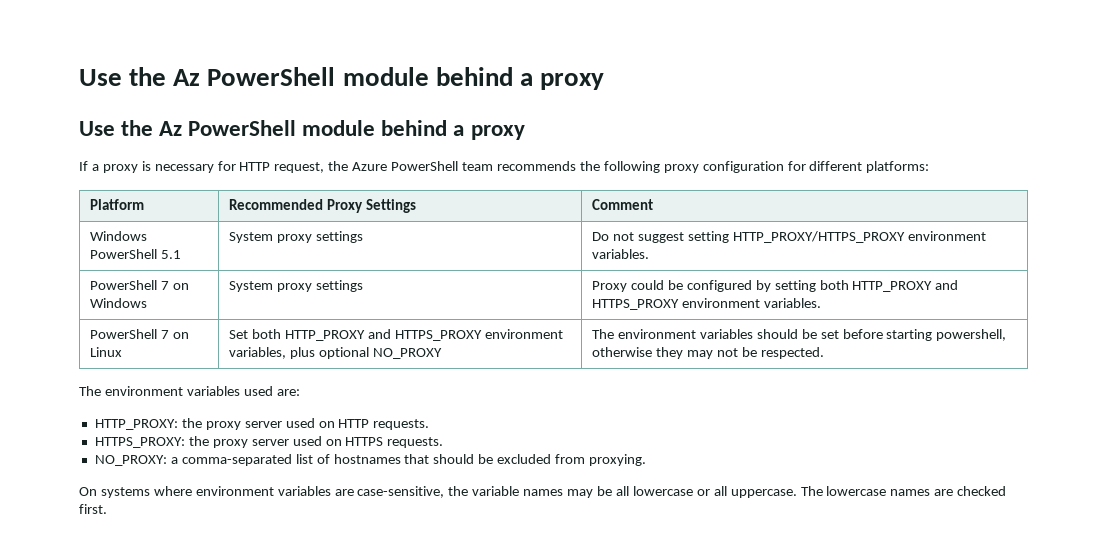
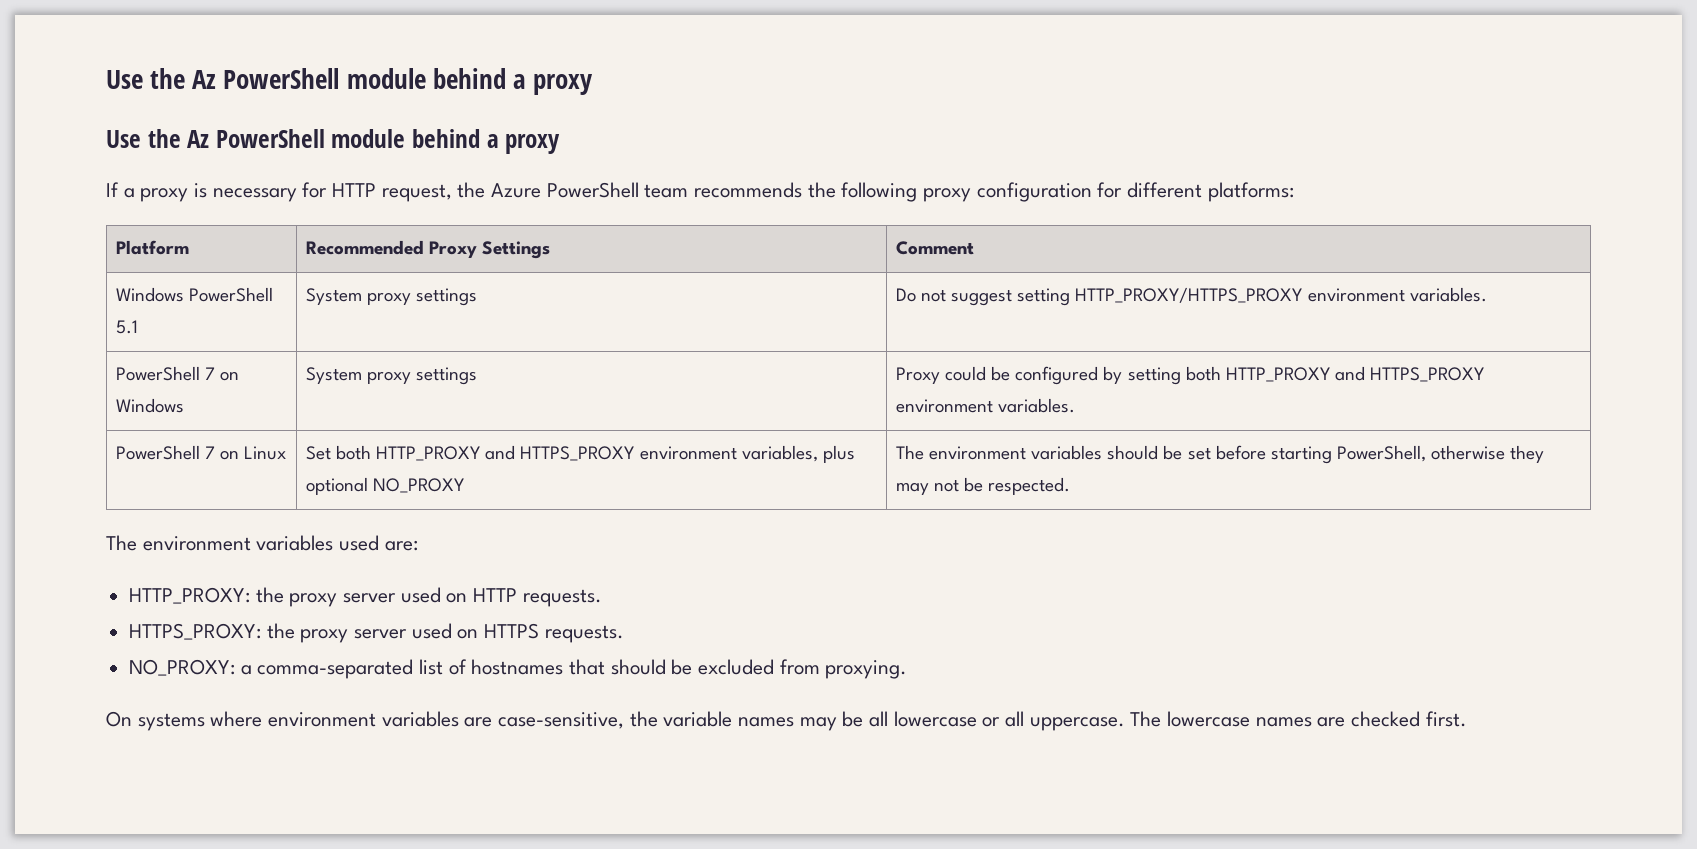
[936,329,1007,341] powershell, -> [1337,445,1427,462] PowerShell,

